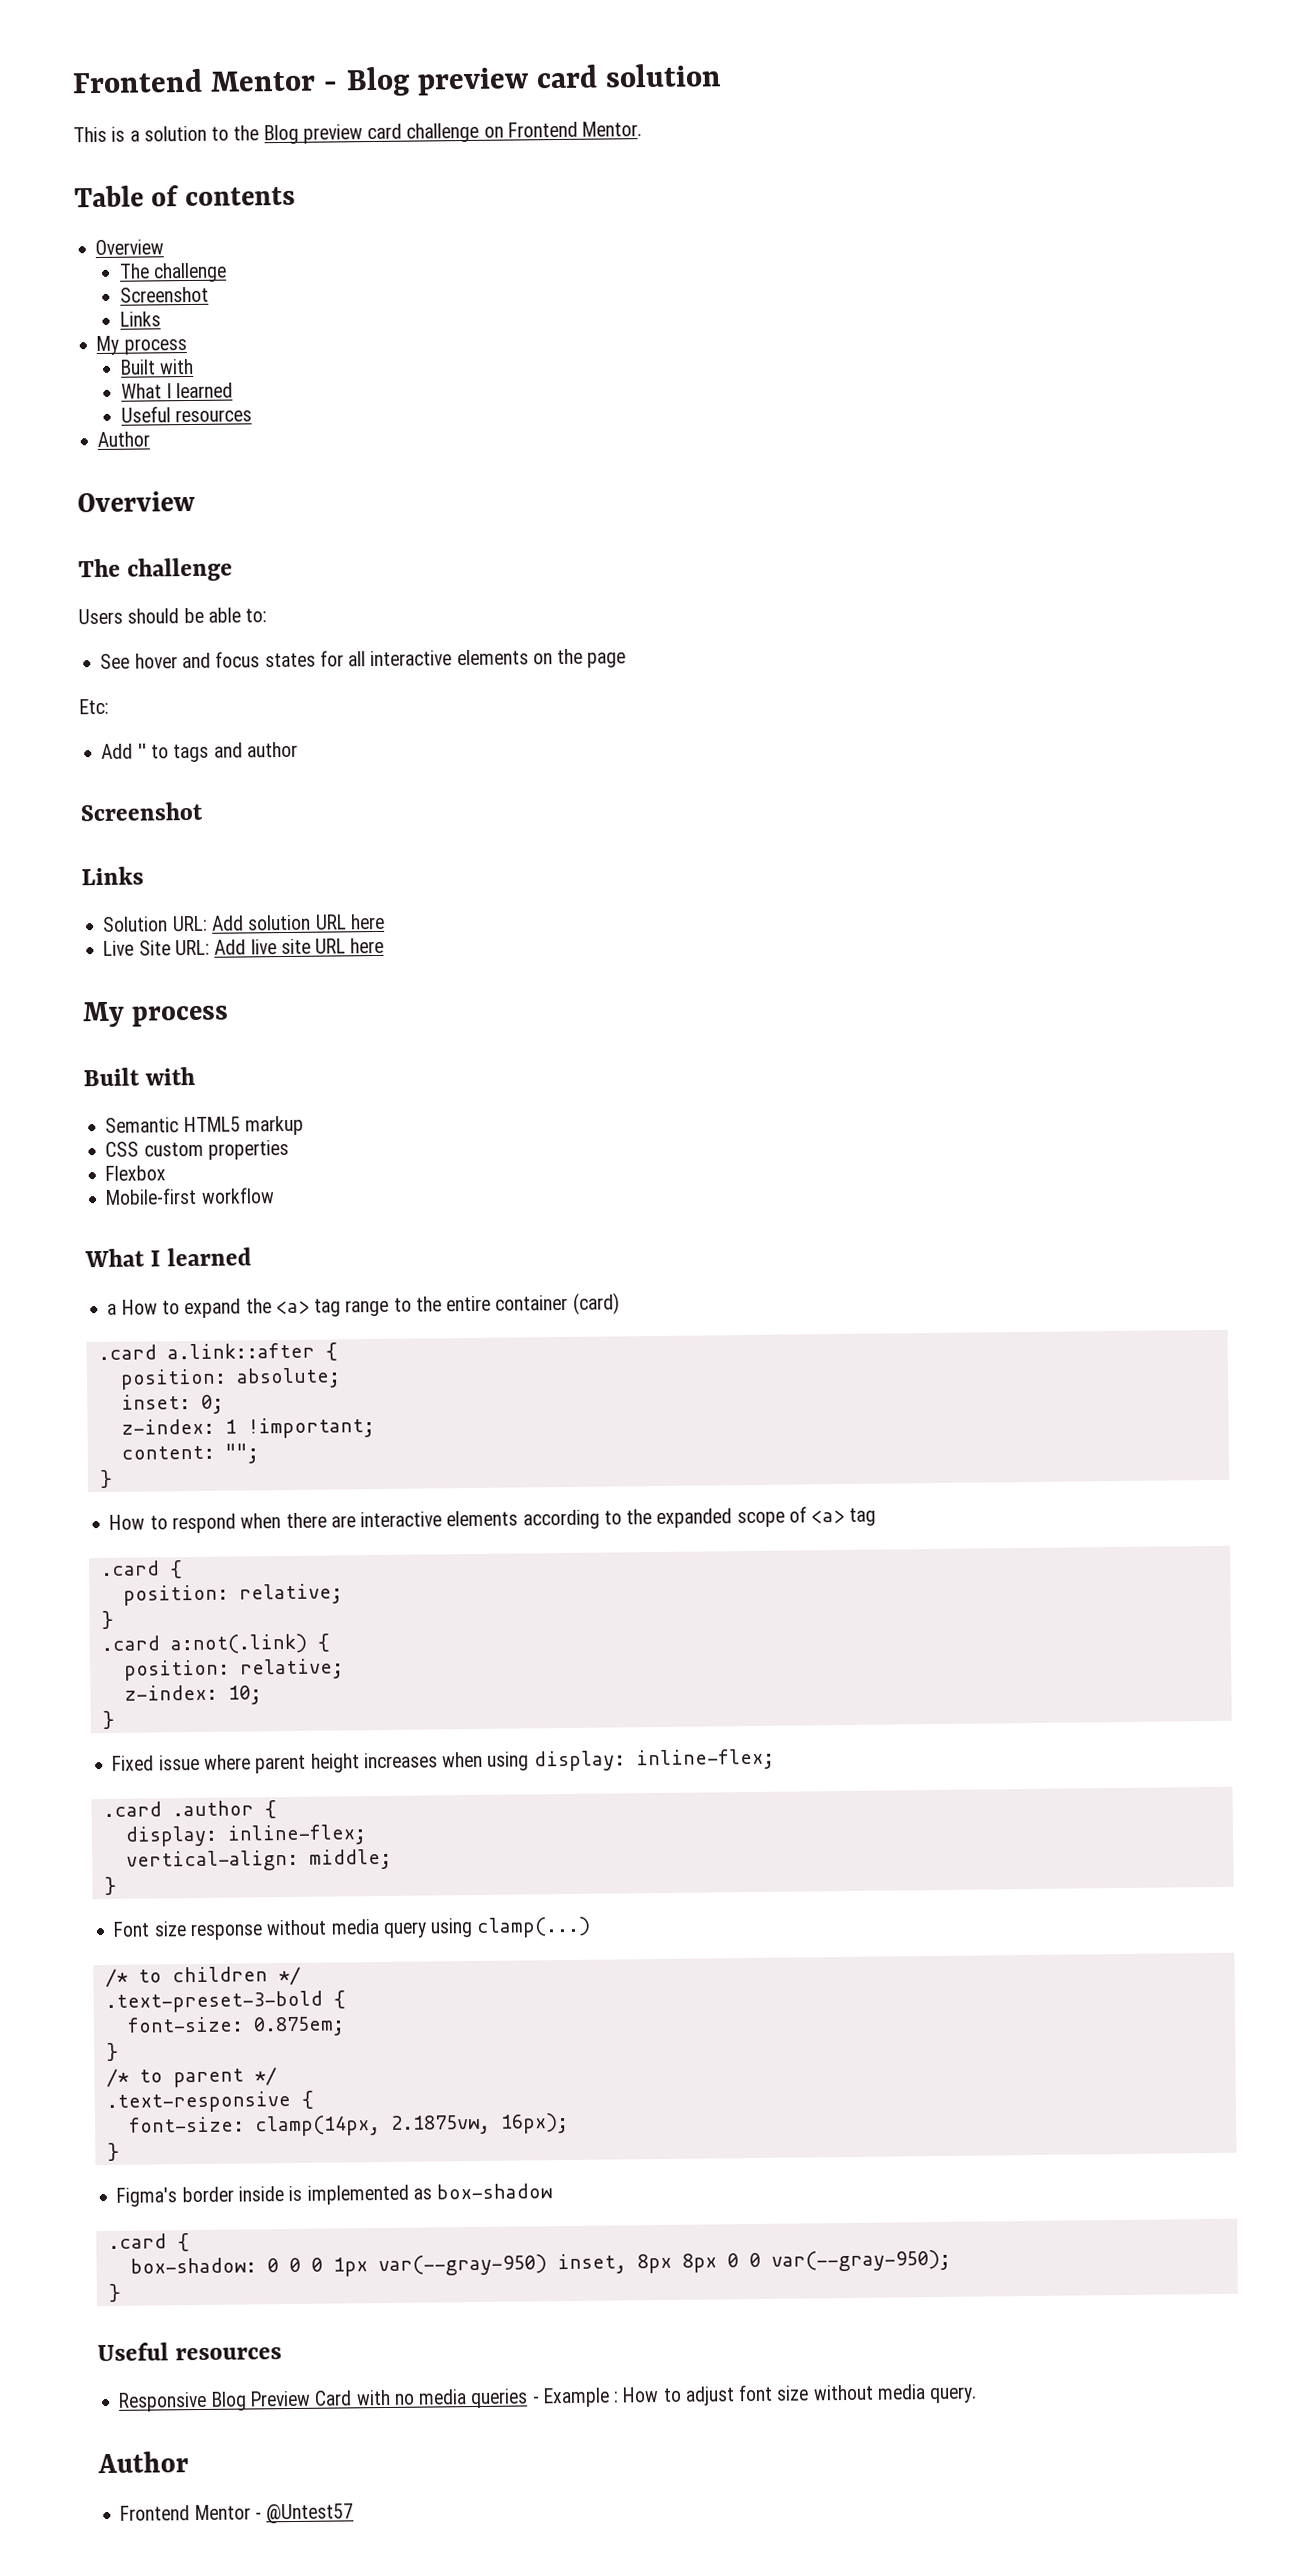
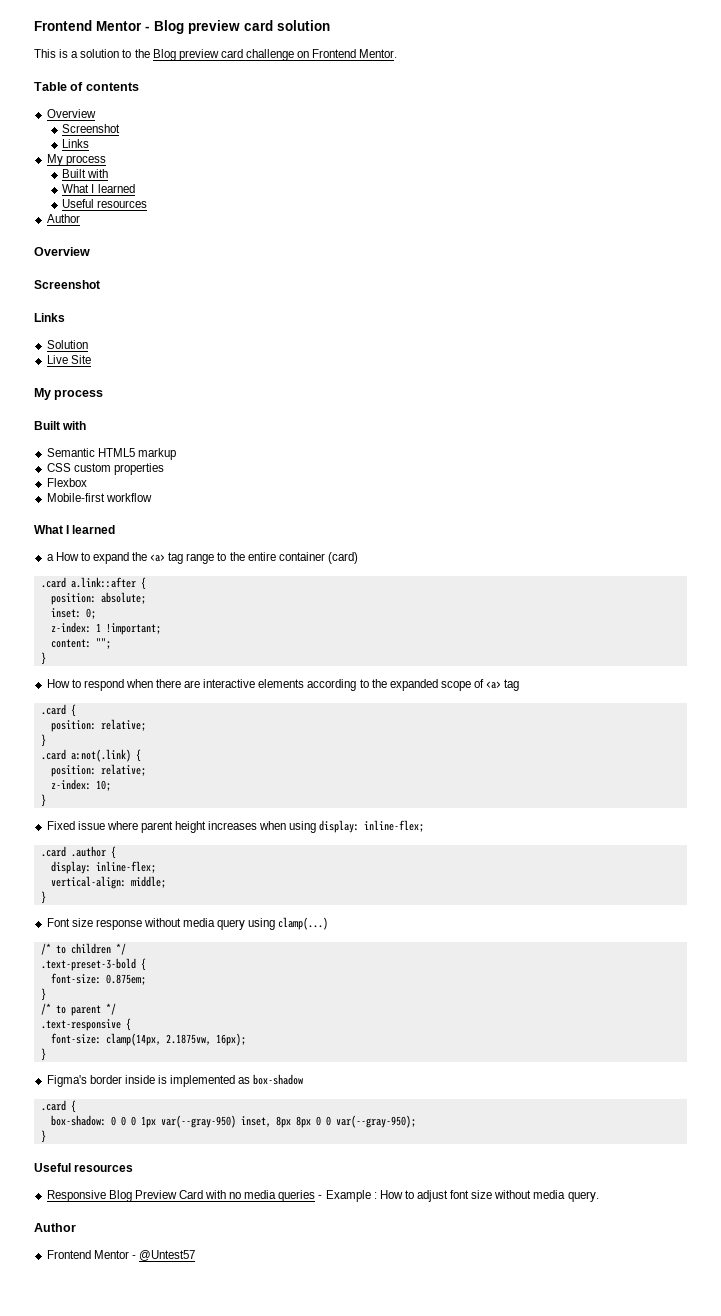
[118,262,228,283] // The challenge -> (96, 113) none
[78,557,234,582] [78,607,268,625] [100,648,627,669] [79,698,109,715] [101,741,298,763] [80,801,203,822] [81,866,144,886] [102,913,385,932] [103,937,385,956] The challenge // Users should be able to: // See hover and focus states for all interactive elements on the page // Etc: // Add '' to tags and author // Screenshot // Links // Solution URL: Add solution URL here // Live Site URL: Add live site URL here -> [34,280,100,289] [34,313,65,322] [46,340,88,349] [46,355,91,364] Screenshot // Links // Solution // Live Site

